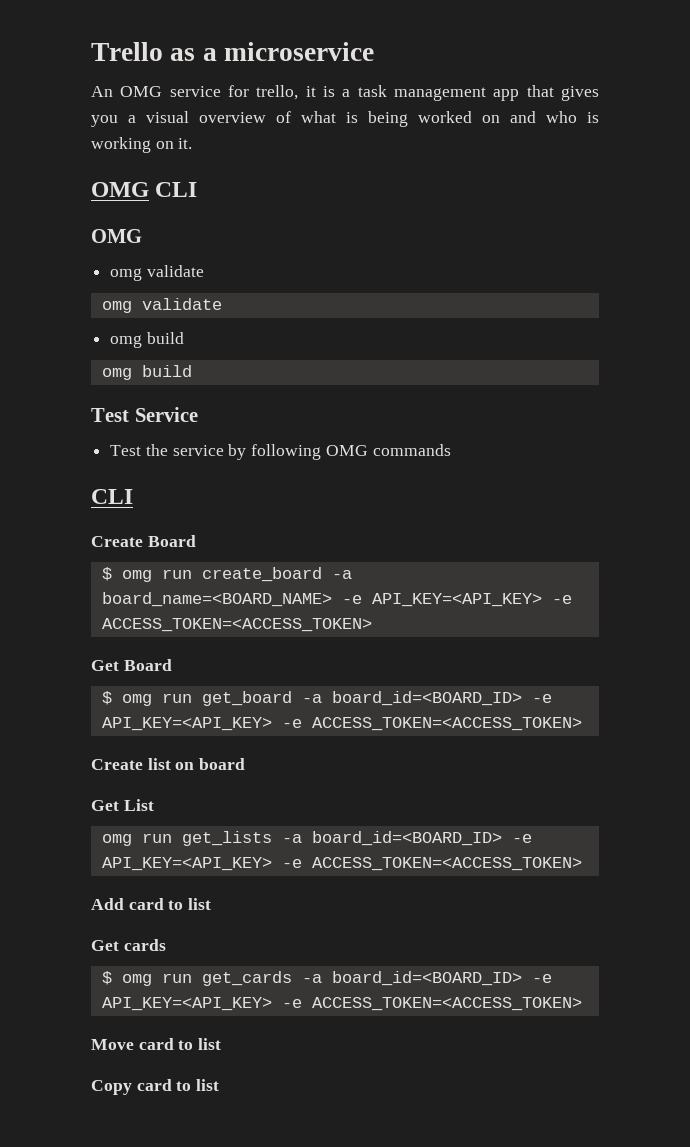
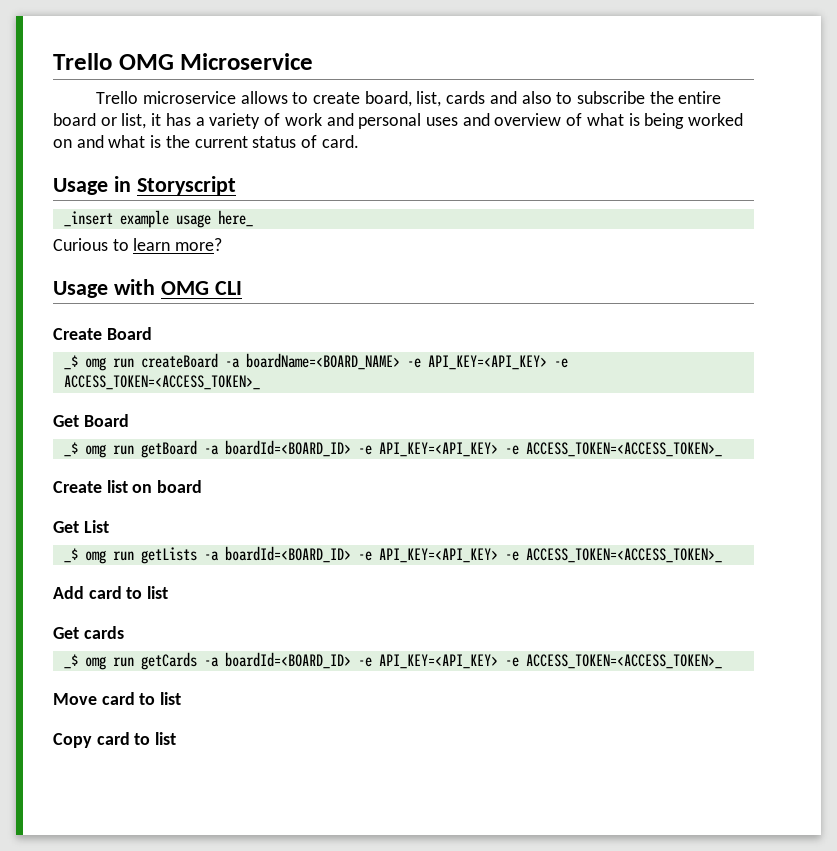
[91,42,375,61] [91,85,599,101] [91,111,189,127] Trello as a microservice // An OMG service for trello, it is a task management app that gives you a visual -> [53,53,314,70] [96,91,722,107] [53,113,490,129] Trello OMG Microservice // Trello microservice allows to create board, list, cards and also to subscribe the entire board or list, it has a variety of work and personal uses and
[546,111,599,123] [91,137,193,153] [91,182,198,197] [91,229,142,243] [110,265,204,281] [101,298,222,313] [110,332,184,348] [101,365,192,380] [91,407,198,422] [110,444,451,460] who is working on it. // OMG CLI // OMG // omg validate // omg validate // omg build // omg build // Test Service // Test the service by following OMG commands // -> [108,135,359,148] [53,176,236,195] [63,210,253,228] [53,238,223,251] [53,279,209,298] what is the current status of card. // Usage in Storyscript // _insert example usage here_ // Curious to learn more? // Usage with OMG
[101,567,352,582] [101,592,572,607] [101,618,372,632] $ omg run create_board -a board_name=<BOARD_NAME> -e API_KEY=<API_KEY> -e ACCESS_TOKEN=<ACCESS_TOKEN> -> [63,353,568,371] [63,375,260,390] _$ omg run createBoard -a boardName=<BOARD_NAME> -e API_KEY=<API_KEY> -e ACCESS_TOKEN=<ACCESS_TOKEN>_
[101,691,552,706] [101,717,582,731] $ omg run get_board -a board_id=<BOARD_ID> -e API_KEY=<API_KEY> -e ACCESS_TOKEN=<ACCESS_TOKEN> -> [63,440,722,458] _$ omg run getBoard -a boardId=<BOARD_ID> -e API_KEY=<API_KEY> -e ACCESS_TOKEN=<ACCESS_TOKEN>_
[101,831,532,846] [101,857,582,871] omg run get_lists -a board_id=<BOARD_ID> -e API_KEY=<API_KEY> -e ACCESS_TOKEN=<ACCESS_TOKEN> -> [63,546,722,564] _$ omg run getLists -a boardId=<BOARD_ID> -e API_KEY=<API_KEY> -e ACCESS_TOKEN=<ACCESS_TOKEN>_
[101,971,552,986] [101,997,582,1011] $ omg run get_cards -a board_id=<BOARD_ID> -e API_KEY=<API_KEY> -e ACCESS_TOKEN=<ACCESS_TOKEN> -> [63,652,722,670] _$ omg run getCards -a boardId=<BOARD_ID> -e API_KEY=<API_KEY> -e ACCESS_TOKEN=<ACCESS_TOKEN>_

